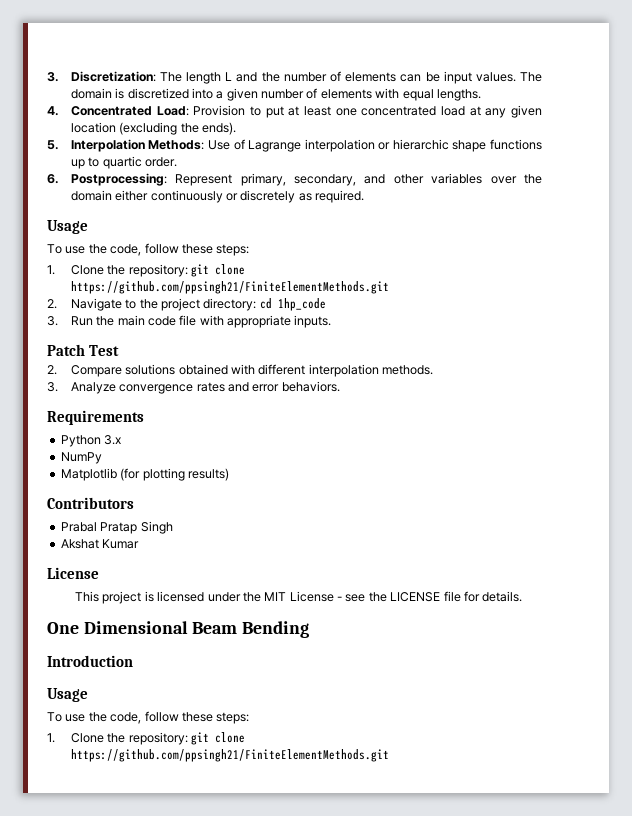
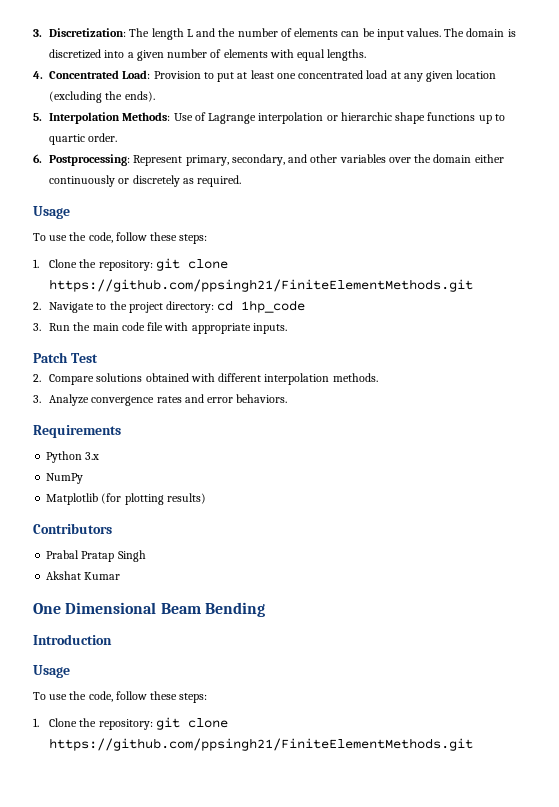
[47,567,99,579] [75,591,523,604] // License // This project is licensed under the MIT License - see the LICENSE file for details. -> (121, 576) none

